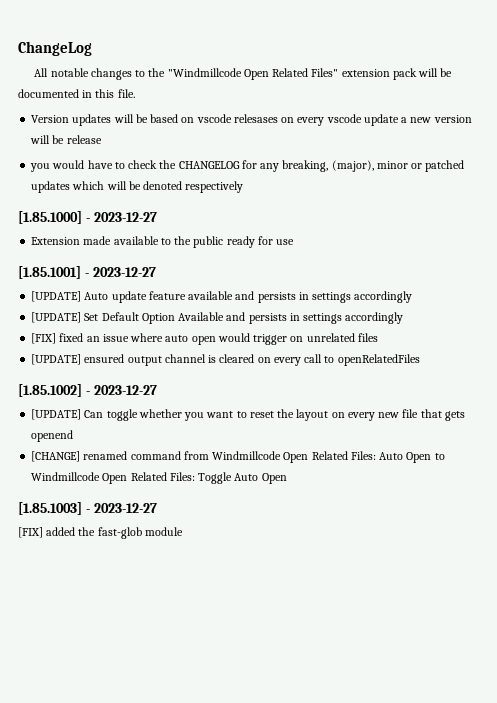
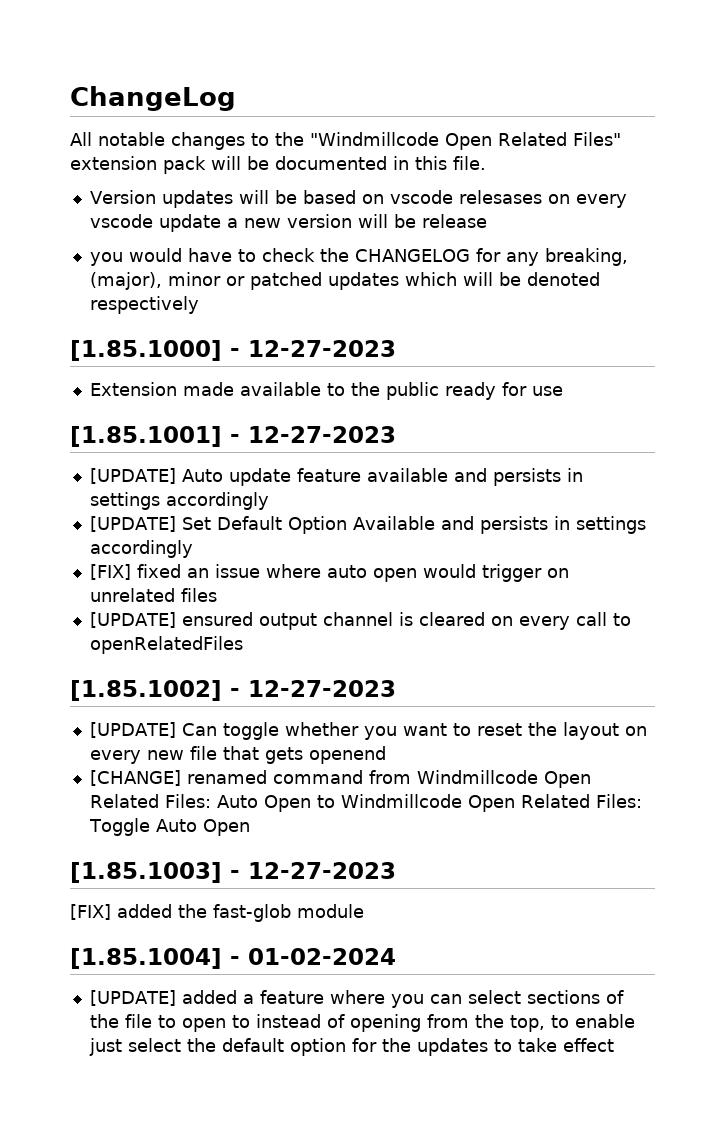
[93,212,157,222] 2023-12-27 -> [248,340,396,357] 12-27-2023
[92,267,156,277] 2023-12-27 -> [248,426,396,443] 12-27-2023
[93,385,157,395] 2023-12-27 -> [248,680,396,697] 12-27-2023
[93,503,157,513] 2023-12-27 -> [248,862,396,879] 12-27-2023
(183, 531) none -> [70,948,396,969] [89,990,624,1008] [89,1014,635,1032] [88,1038,614,1056] // [1.85.1004] - 01-02-2024 // [UPDATE] added a feature where you can select sections of the file to open to instead of opening from the top, to enable just select the default option for the updates to take effect

